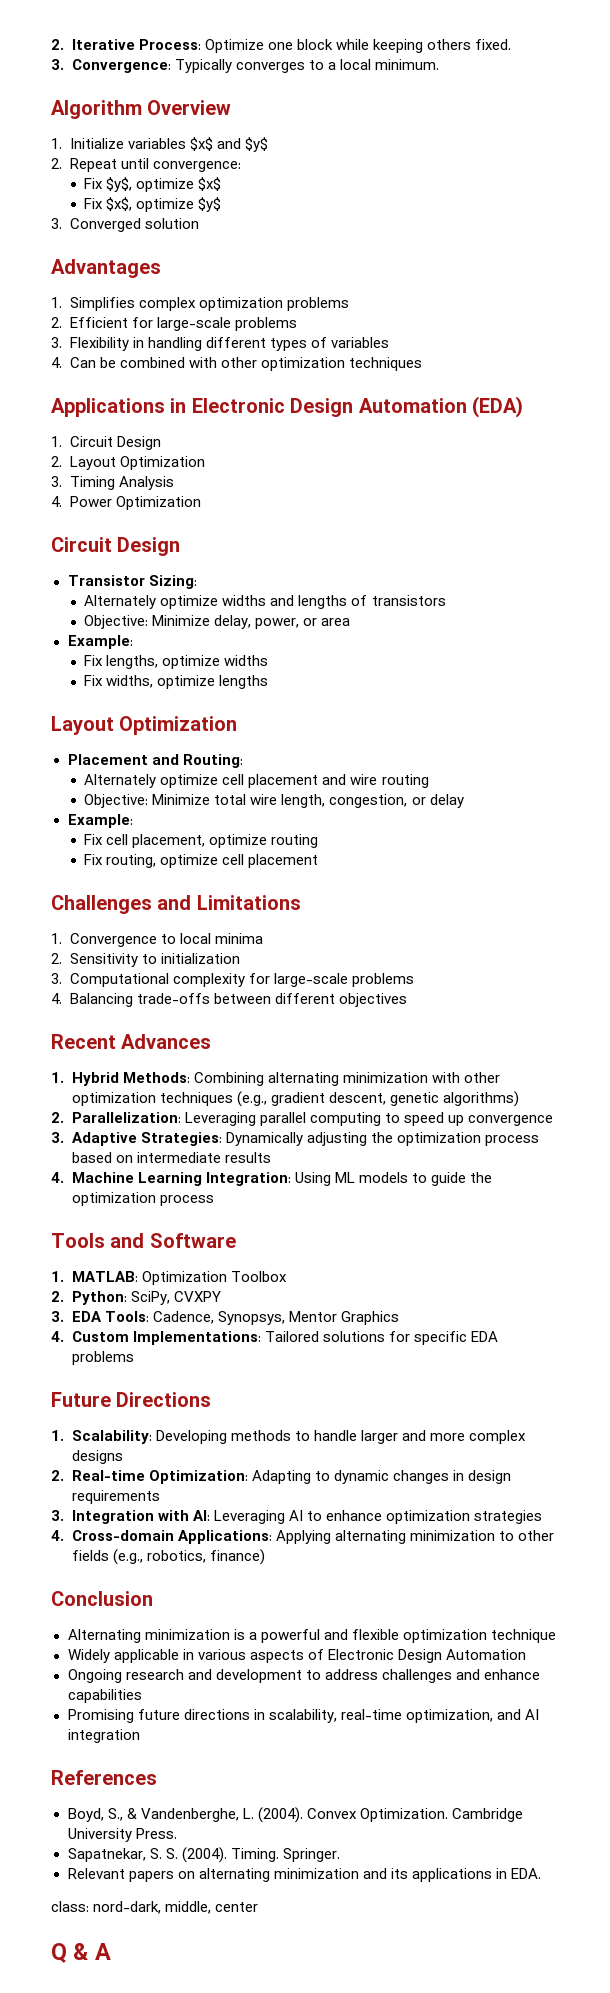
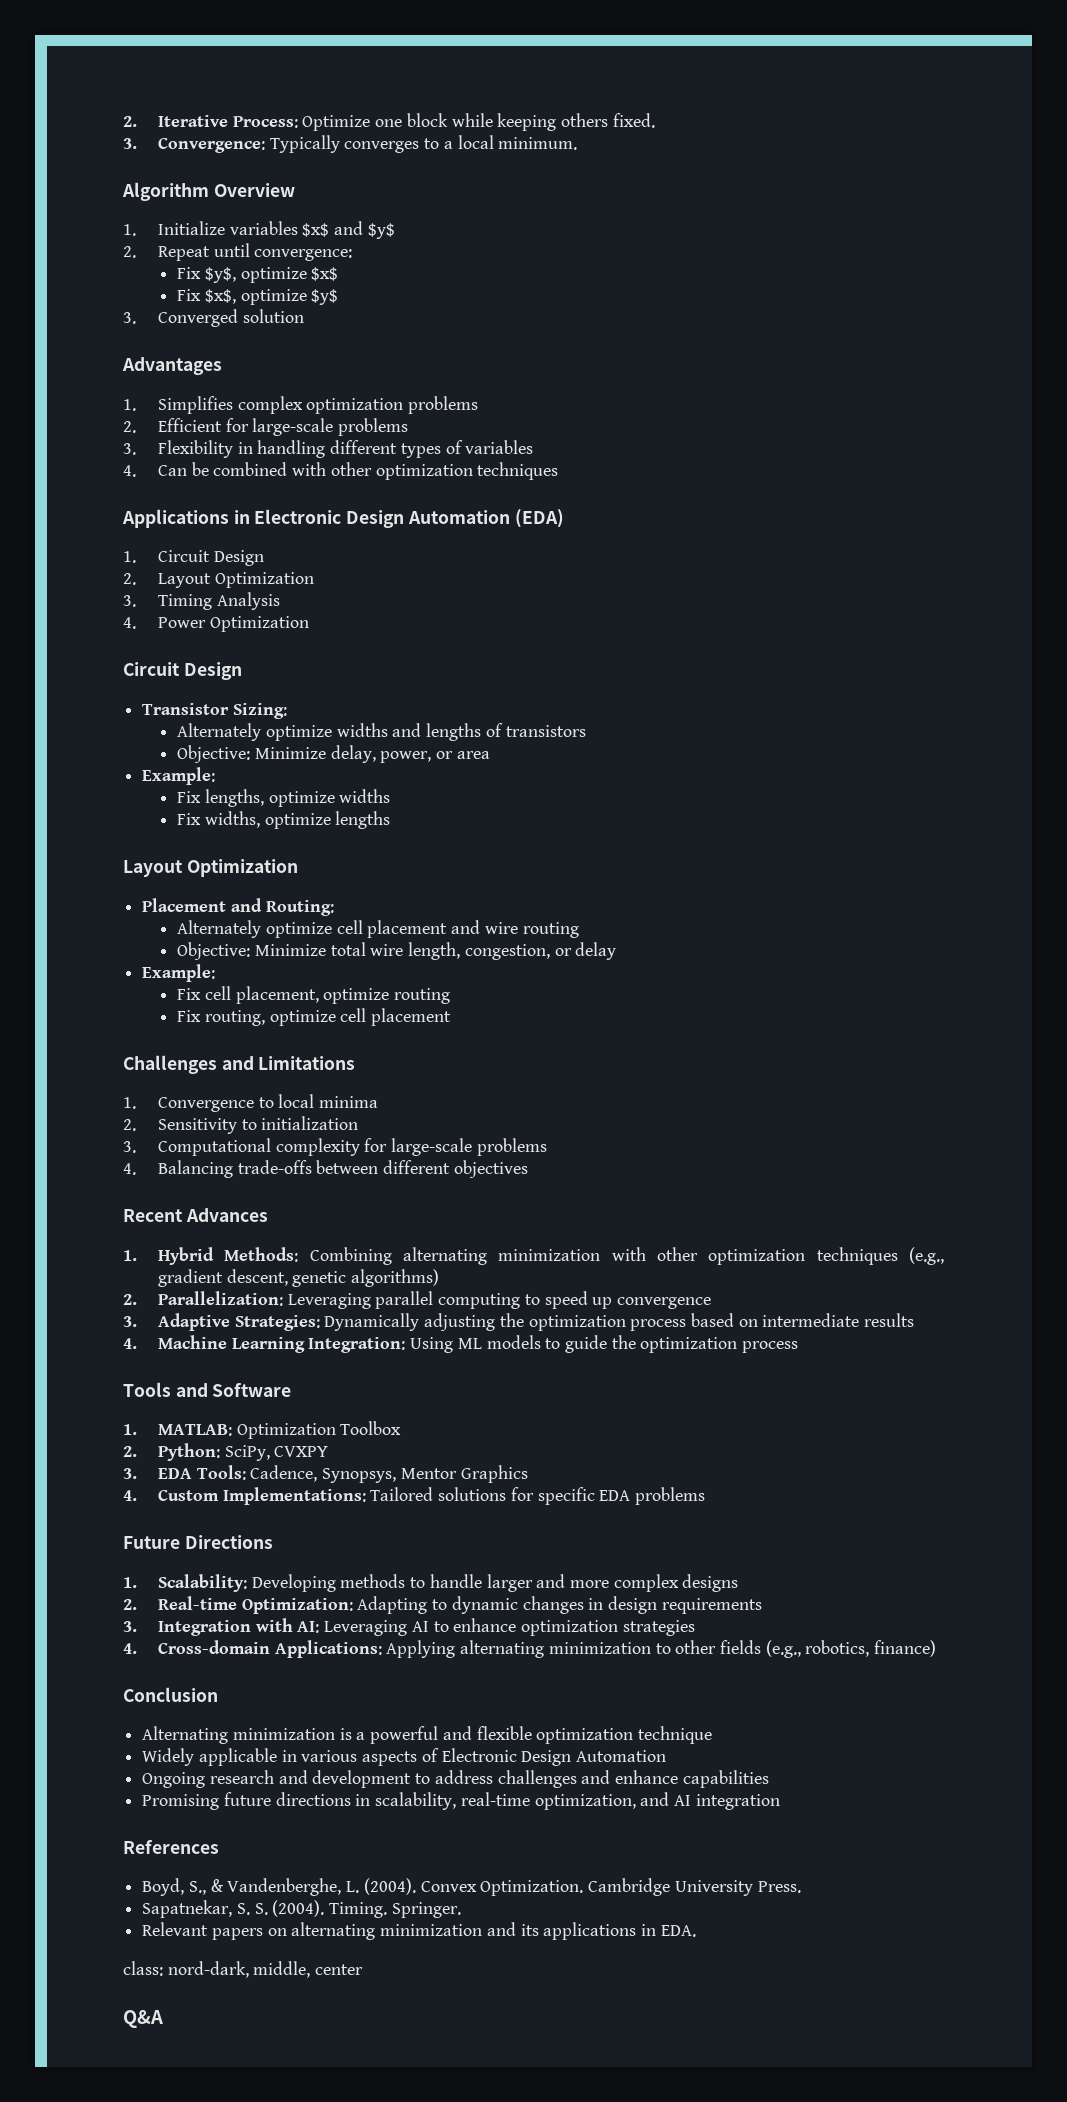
[51,1943,111,1963] Q & A -> [123,2010,163,2028] Q&A

